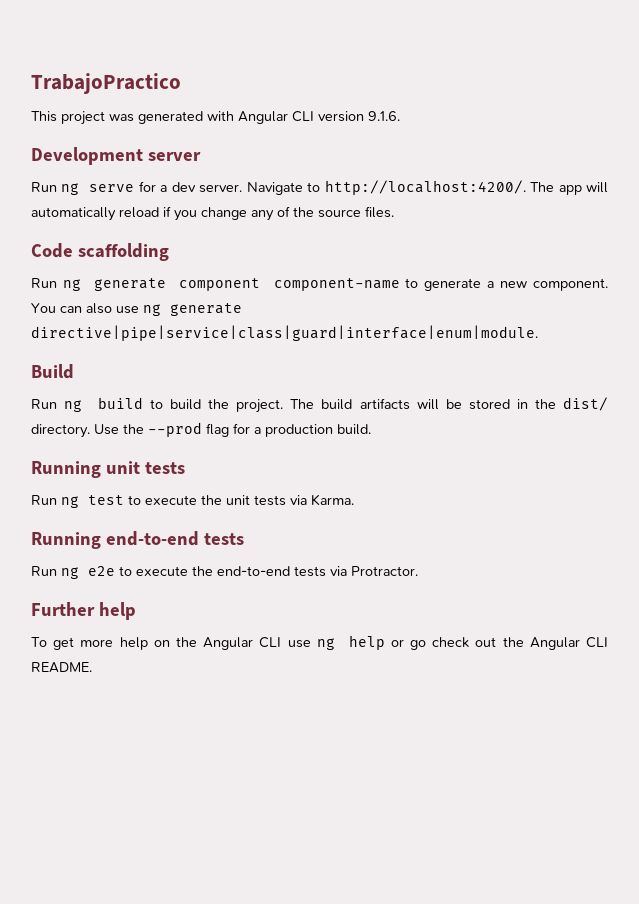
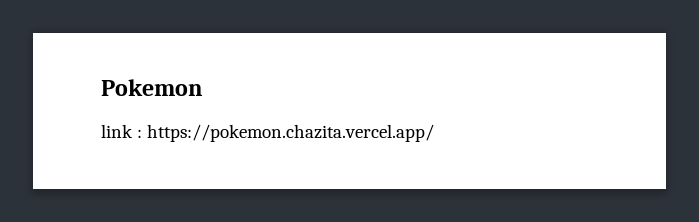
[31,73,181,94] [31,111,400,125] [31,147,201,165] [31,180,608,195] [31,206,394,221] [31,243,169,261] [31,278,608,291] [31,303,242,316] [31,325,538,341] [31,364,74,379] [31,397,609,413] [31,422,371,438] [31,461,185,478] [31,494,354,508] [31,531,244,549] [31,566,418,579] [31,602,136,620] [31,635,608,650] [31,662,92,673] TrabajoPractico // This project was generated with Angular CLI version 9.1.6. // Development server // Run ng serve for a dev server. Navigate to http://localhost:4200/. The app will automatically reload if you change any of the source files. // Code scaffolding // Run ng generate component component-name to generate a new component. You can also use ng generate directive|pipe|service|class|guard|interface|enum|module. // Build // Run ng build to build the project. The build artifacts will be stored in the dist/ directory. Use the --prod flag for a production build. // Running unit tests // Run ng test to execute the unit tests via Karma. // Running end-to-end tests // Run ng e2e to execute the end-to-end tests via Protractor. // Further help // To get more help on the Angular CLI use ng help or go check out the Angular CLI README. -> [101,79,203,96] [101,124,435,142] Pokemon // link : https://pokemon.chazita.vercel.app/

